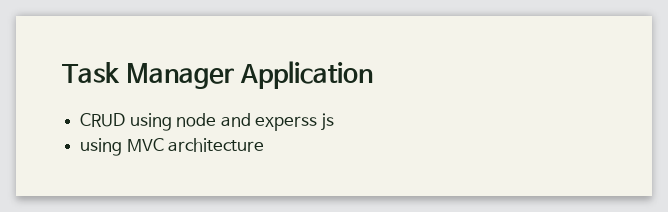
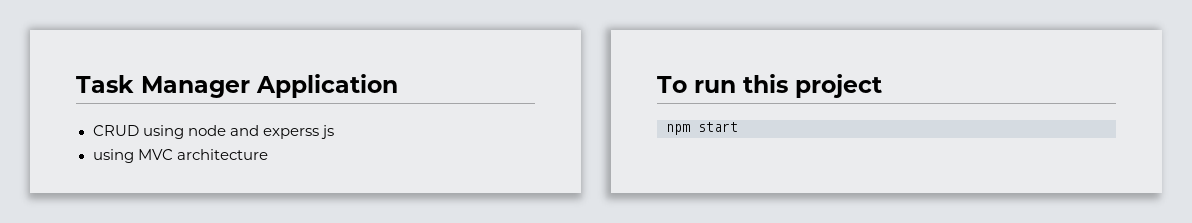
(265, 145) none -> [657,74,882,98] [666,122,738,135] // To run this project // npm start

